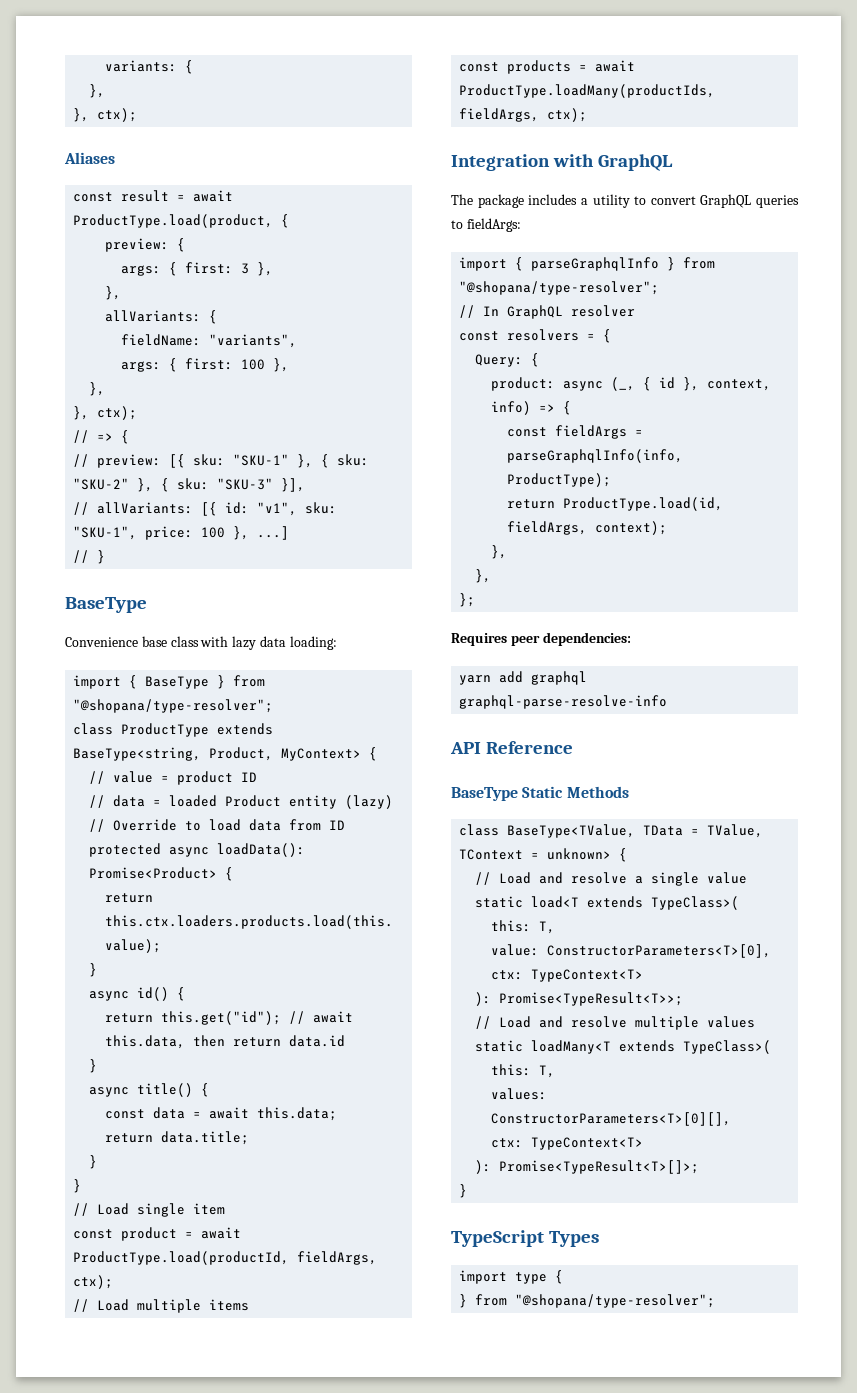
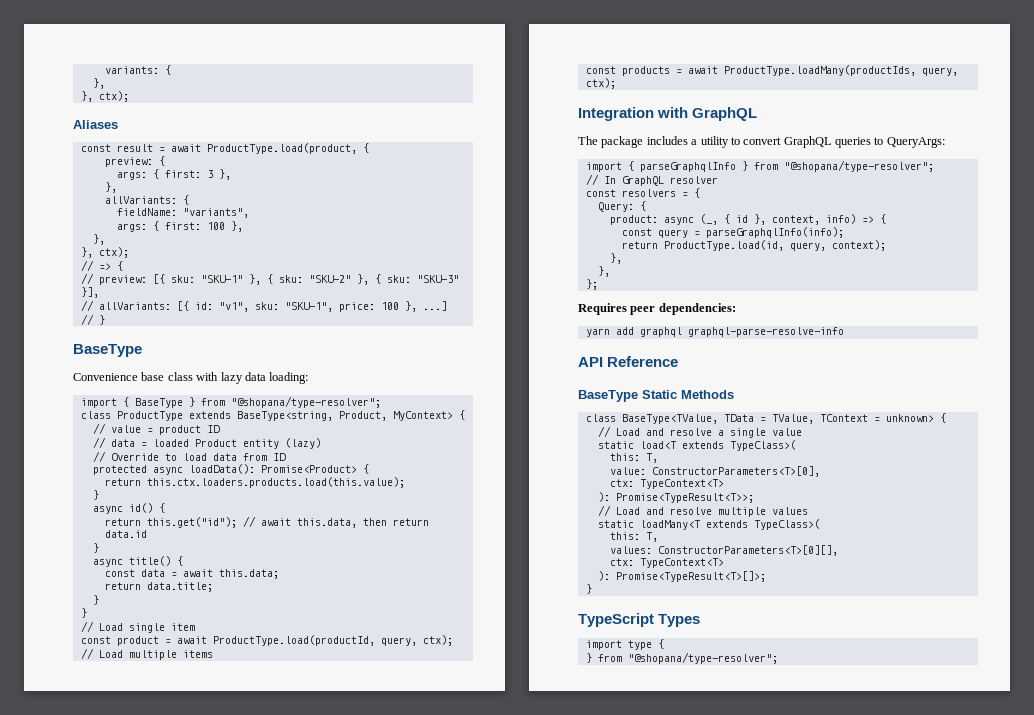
[297,1251,378,1265] fieldArgs, -> [380,637,417,646] query,
[459,108,540,122] fieldArgs, -> [921,67,958,76] query,
[466,218,521,232] fieldArgs: -> [886,137,945,148] QueryArgs:
[555,425,644,439] [507,449,684,463] [507,473,612,487] fieldArgs = parseGraphqlInfo(info, ProductType); -> [657,227,844,238] query = parseGraphqlInfo(info);
[507,521,588,535] fieldArgs, -> [789,242,826,251] query,

